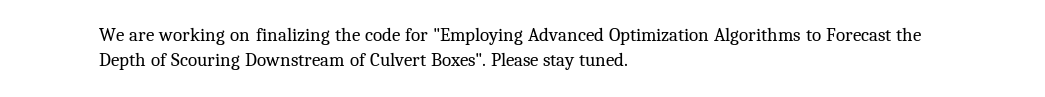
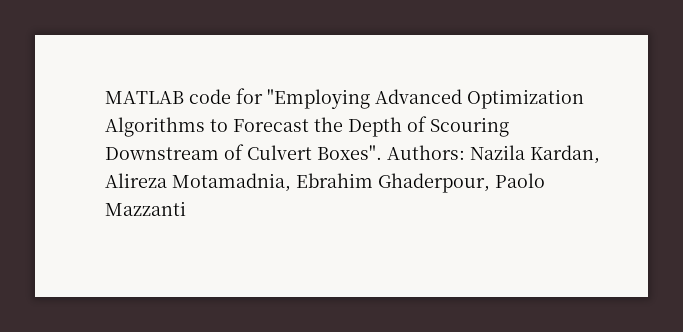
[99,27,360,45] We are working on finalizing the -> [105,91,184,104] MATLAB
[490,52,629,70] Please stay tuned. -> [387,145,600,164] [105,173,545,193] [105,201,186,216] Authors: Nazila Kardan, Alireza Motamadnia, Ebrahim Ghaderpour, Paolo Mazzanti

